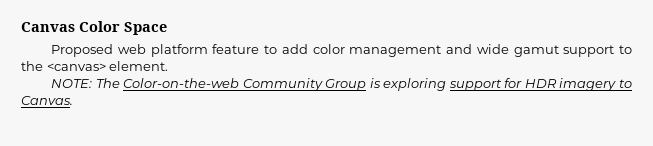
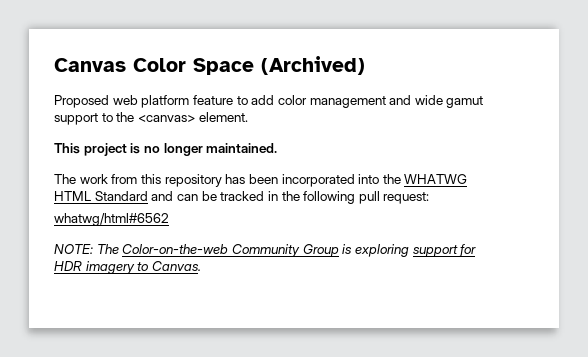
(167, 28) none -> [261,56,365,75] (Archived)
(169, 66) none -> [54,143,278,156] [54,174,468,187] [54,191,430,204] [54,213,169,226] // This project is no longer maintained. // The work from this repository has been incorporated into the WHATWG HTML Standard and can be tracked in the following pull request: // whatwg/html#6562

